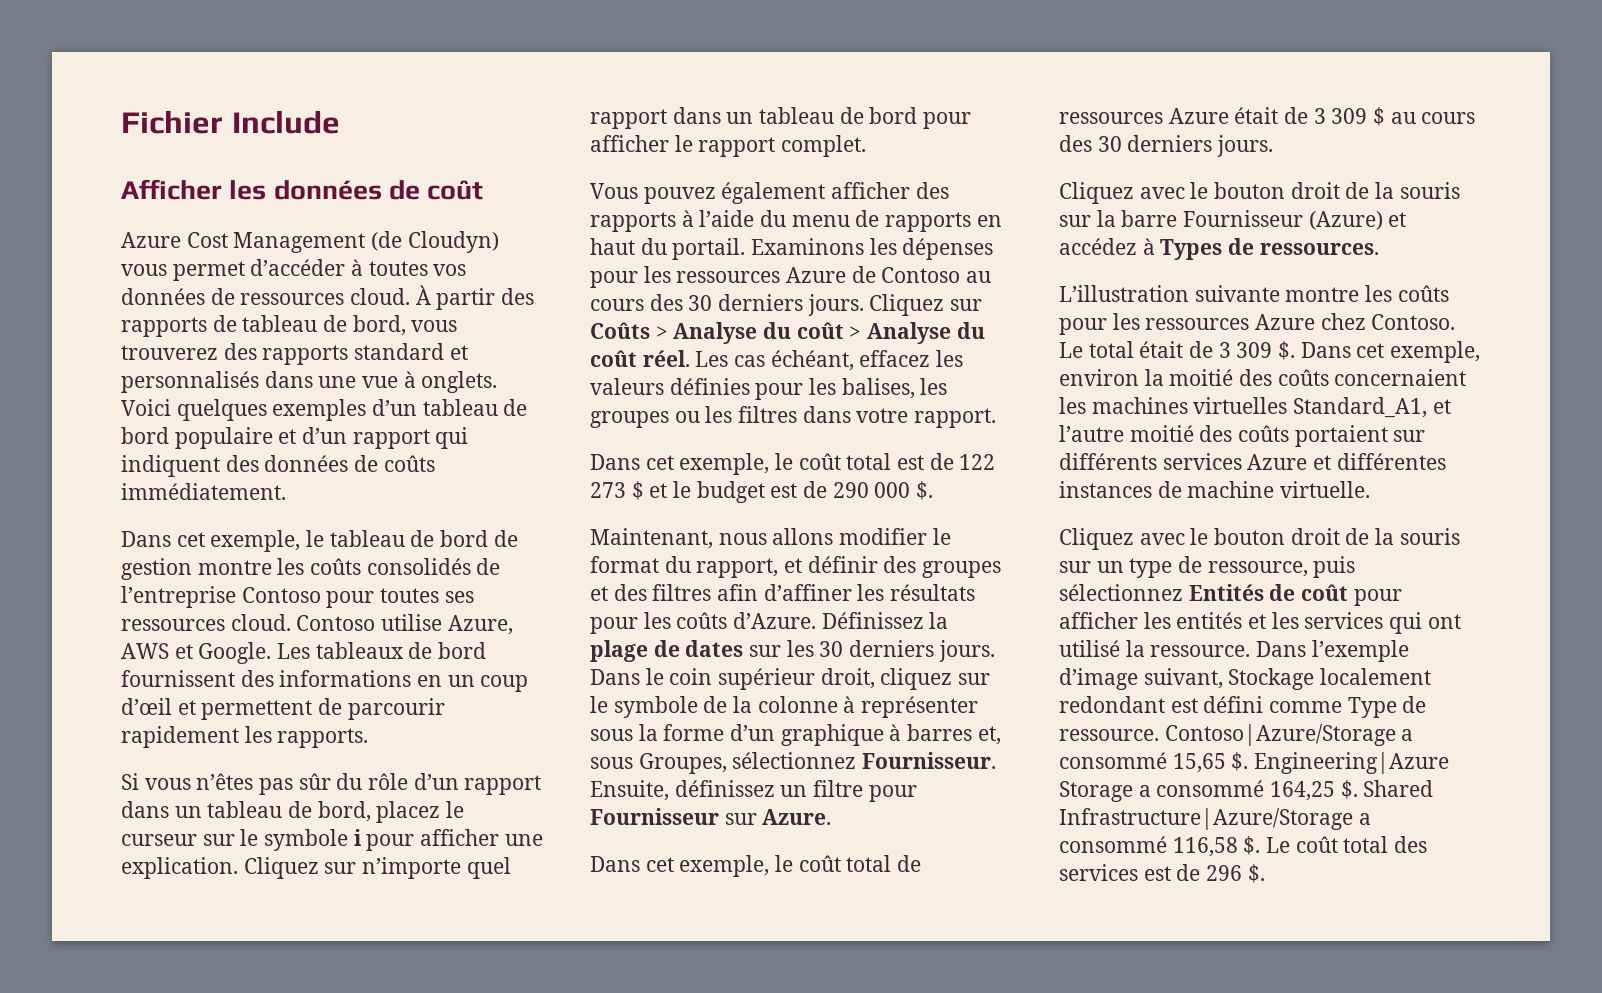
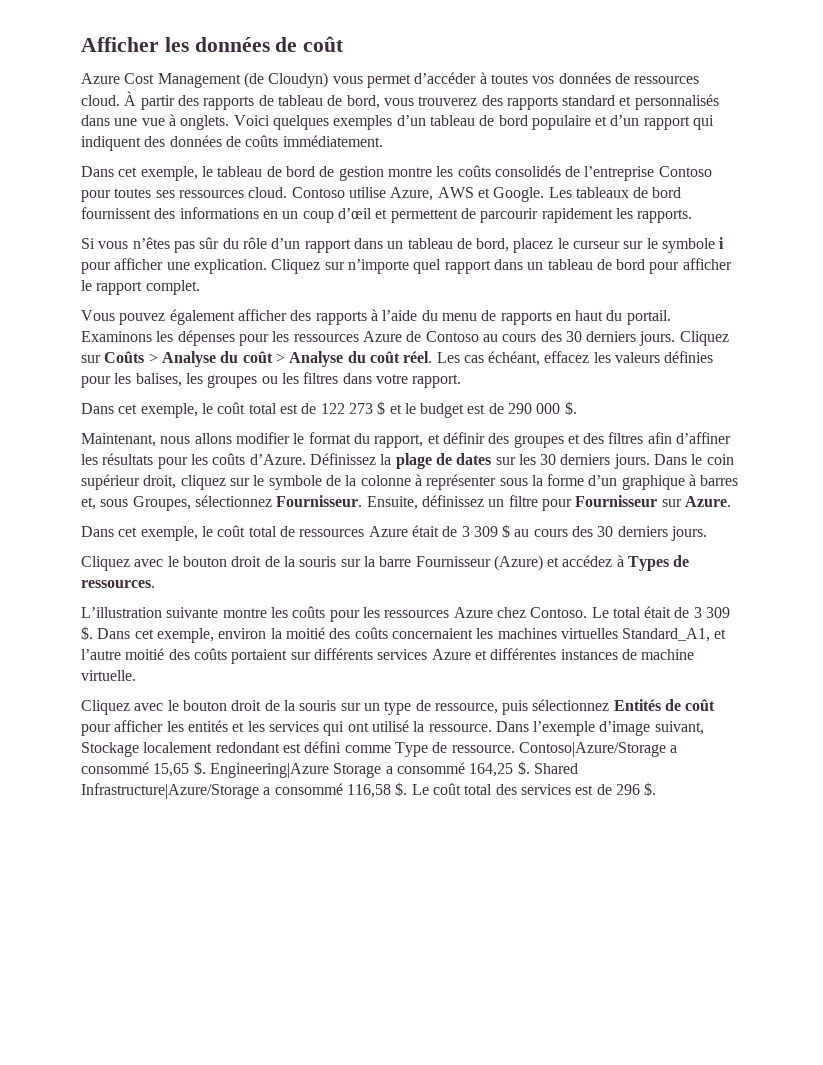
[121,110,340,134] Fichier Include // -> (81, 44) none

